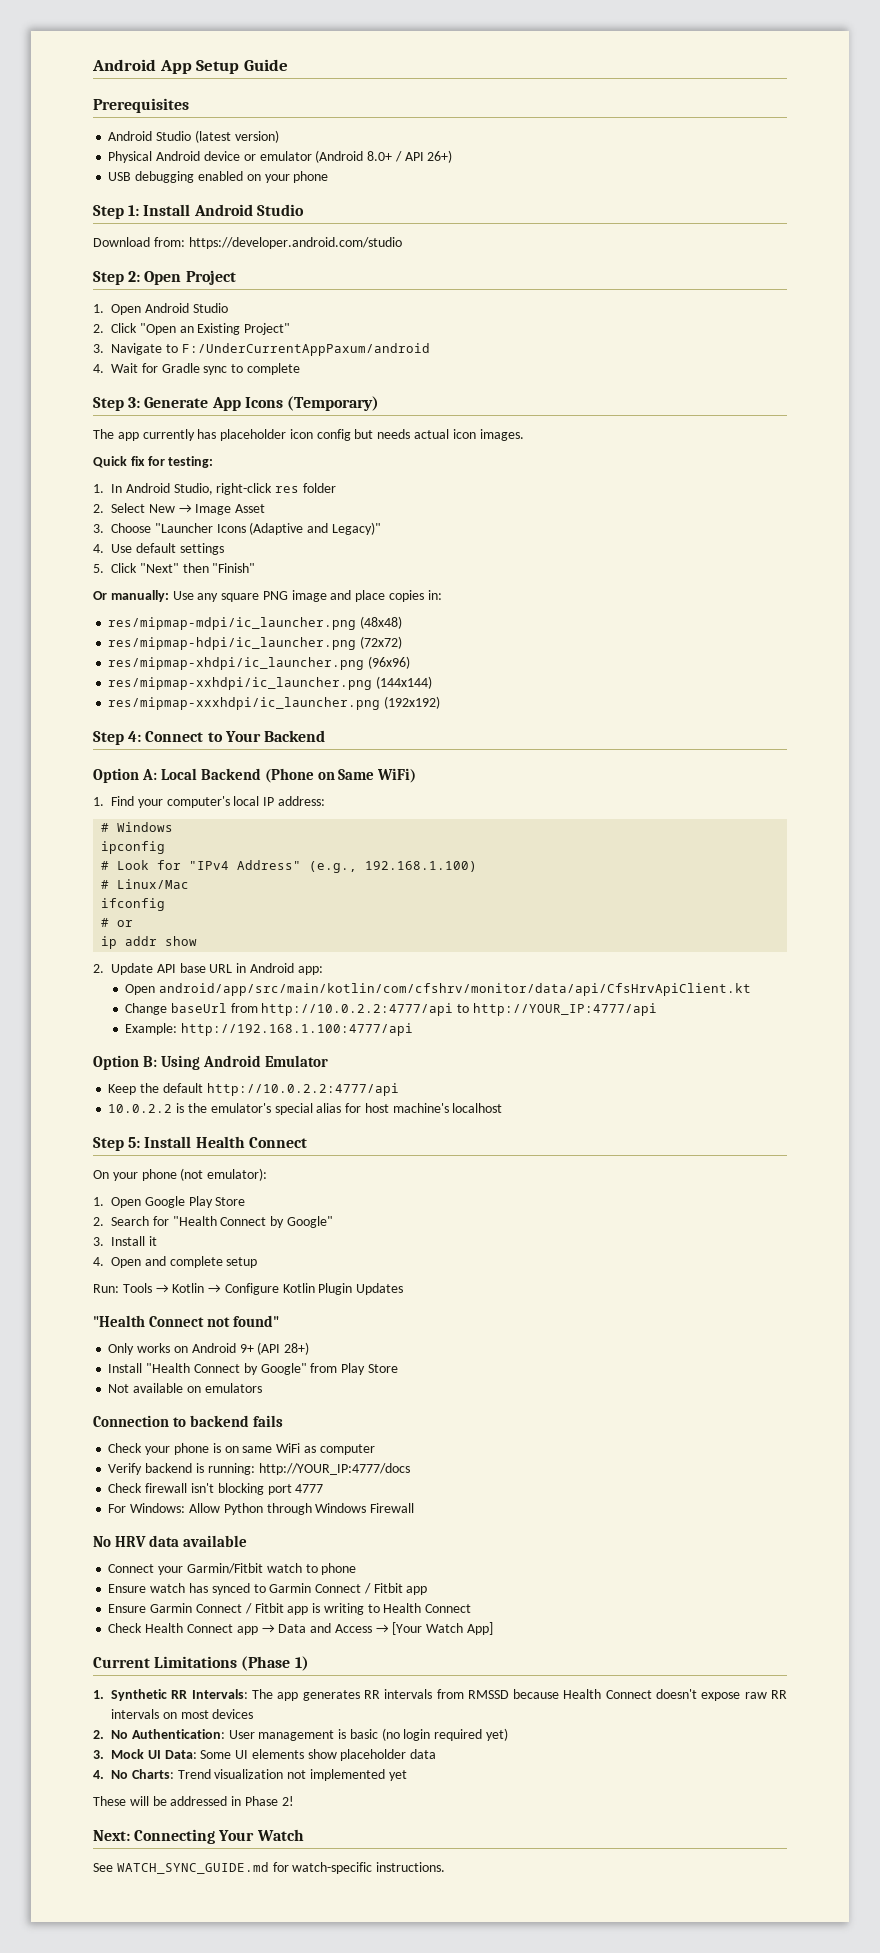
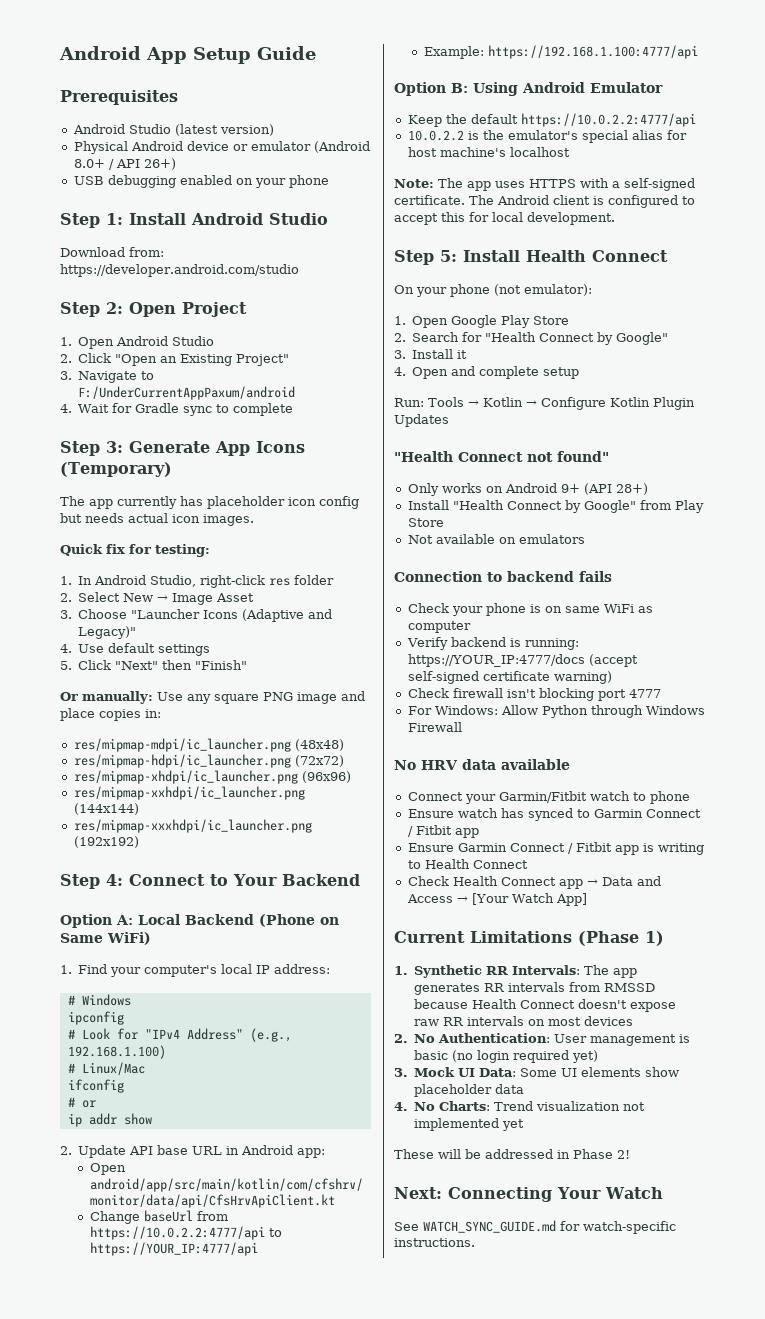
[261,1003,658,1016] http://10.0.2.2:4777/api to http://YOUR_IP:4777/api -> [89,1226,282,1240] [89,1242,258,1256] https://10.0.2.2:4777/api to https://YOUR_IP:4777/api
[180,1023,413,1036] http://192.168.1.100:4777/api -> [487,45,698,59] https://192.168.1.100:4777/api
[206,1083,399,1096] http://10.0.2.2:4777/api -> [520,113,696,127] https://10.0.2.2:4777/api
(503, 1108) none -> [394,178,695,191] [394,195,695,208] [394,212,615,225] // Note: The app uses HTTPS with a self-signed certificate. The Android client is configured to accept this for local development.
[258,1463,410,1475] http://YOUR_IP:4777/docs -> [407,654,638,667] [407,671,612,684] https://YOUR_IP:4777/docs (accept self-signed certificate warning)

